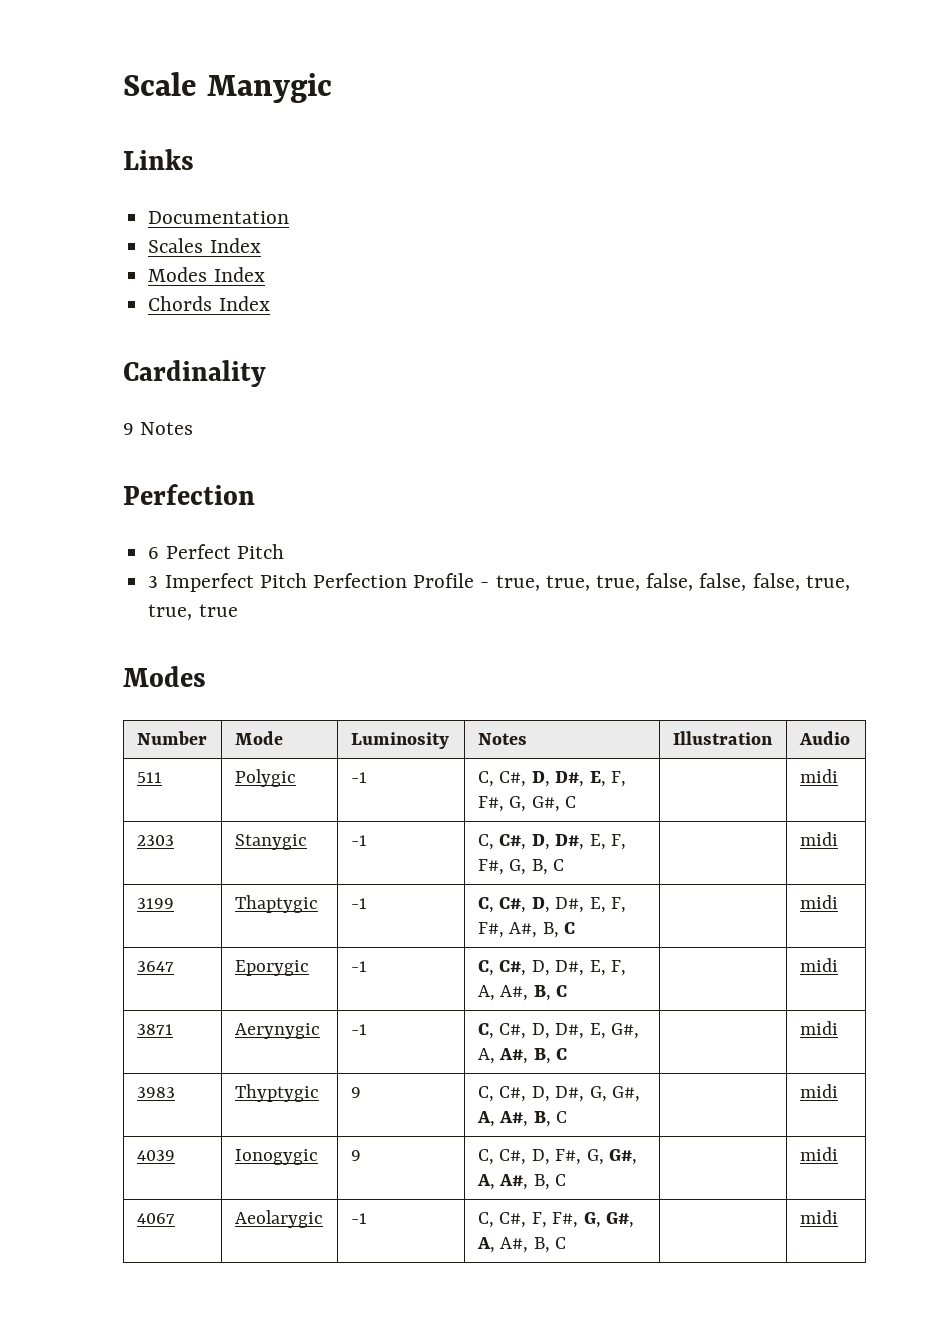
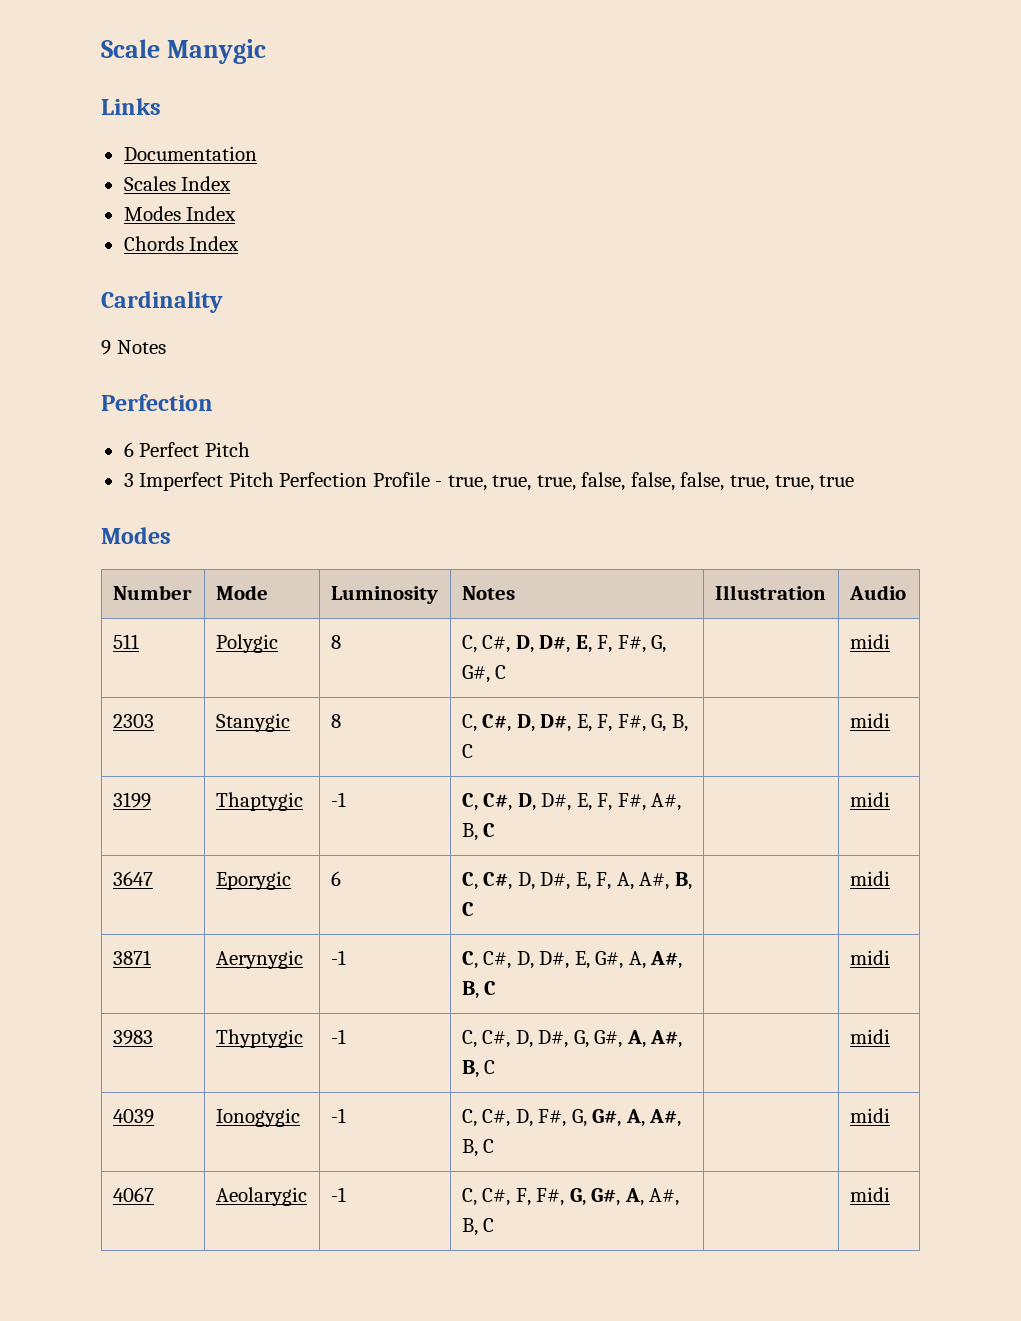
[350,772,367,783] -1 -> [330,635,341,649] 8
[350,835,367,846] -1 -> [330,714,341,728] 8
[350,961,367,972] -1 -> [330,871,341,886] 6
[350,1087,361,1098] 9 -> [330,1029,346,1044] -1
[350,1150,361,1161] 9 -> [330,1108,346,1123] -1

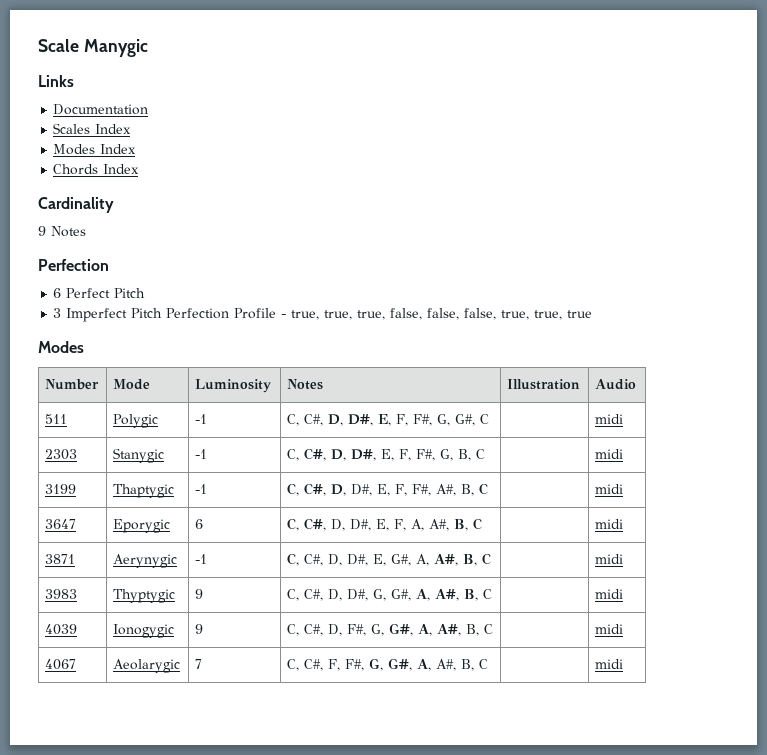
[330,635,341,649] 8 -> [195,414,208,424] -1
[330,714,341,728] 8 -> [195,449,208,459] -1
[330,1029,346,1044] -1 -> [195,589,204,599] 9
[330,1108,346,1123] -1 -> [195,624,204,634] 9
[330,1187,346,1202] -1 -> [195,659,203,669] 7

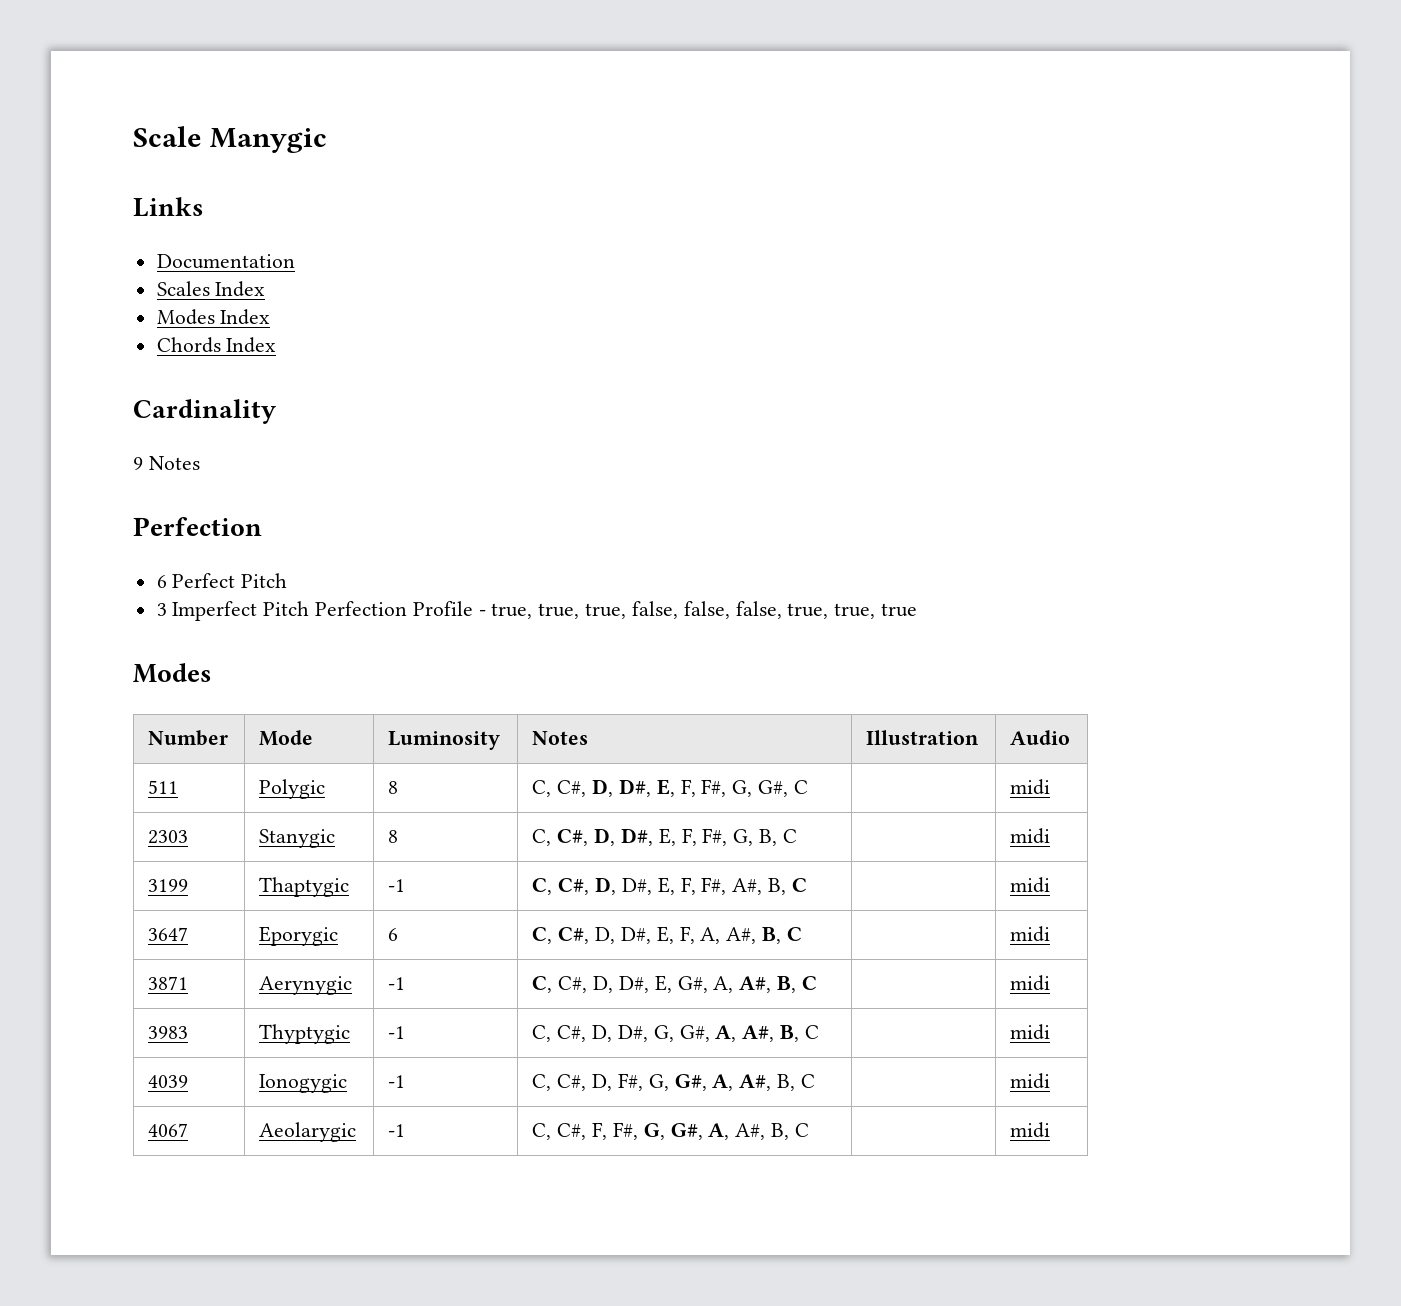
[195,414,208,424] -1 -> [388,781,399,794] 8
[195,449,208,459] -1 -> [388,830,399,843] 8
[195,589,204,599] 9 -> [388,1026,406,1039] -1
[195,624,204,634] 9 -> [388,1075,406,1088] -1
[195,659,203,669] 7 -> [388,1124,406,1137] -1

